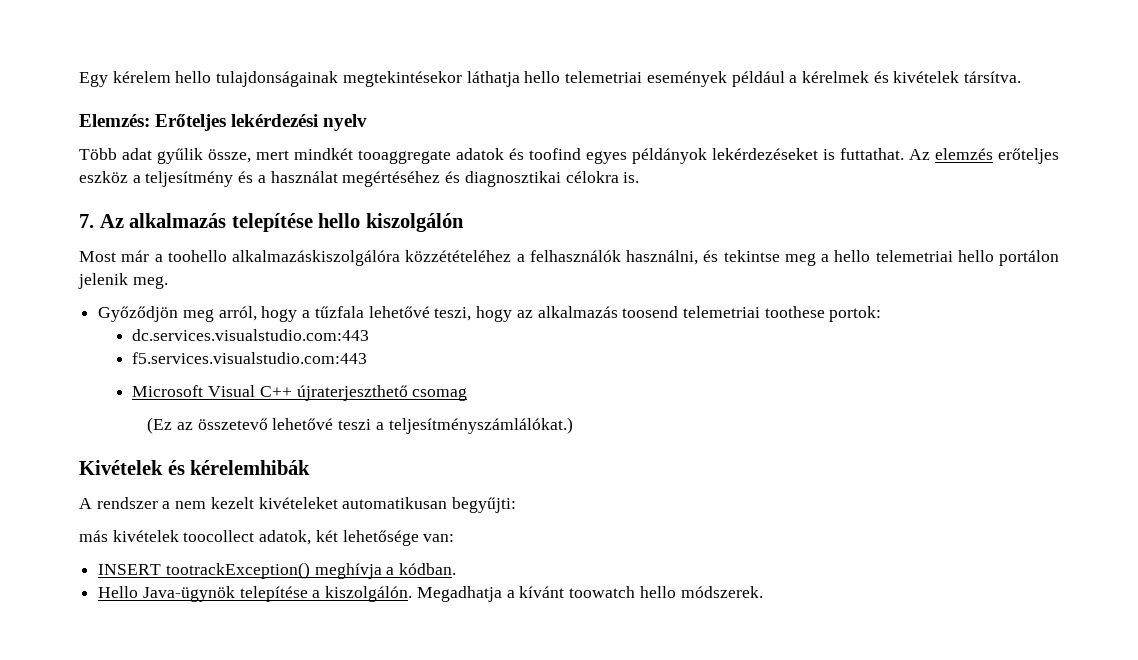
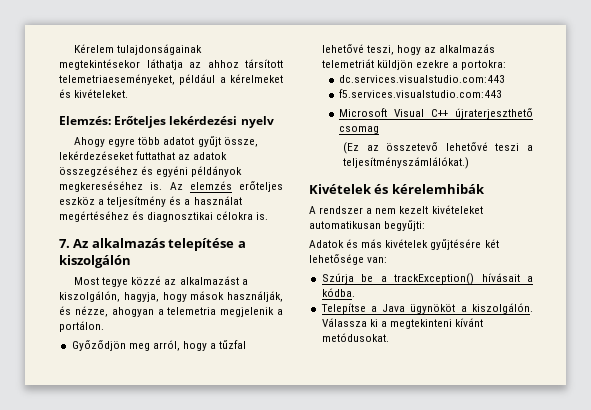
[79,71,1022,87] [79,114,368,131] [79,148,904,164] Egy kérelem hello tulajdonságainak megtekintésekor láthatja hello telemetriai események például a kérelmek és kivételek társítva. // Elemzés: Erőteljes lekérdezési nyelv // Több adat gyűlik össze, mert mindkét tooaggregate adatok és toofind egyes példányok lekérdezéseket is futtathat. -> [74,44,203,55] [59,59,283,70] [59,74,283,85] [59,89,129,98] [59,116,274,128] [74,136,258,147] [59,151,228,160] [59,166,243,177] [59,181,163,192] Kérelem tulajdonságainak megtekintésekor láthatja az ahhoz társított telemetriaeseményeket, például a kérelmeket és kivételeket. // Elemzés: Erőteljes lekérdezési nyelv // Ahogy egyre több adatot gyűjt össze, lekérdezéseket futtathat az adatok összegzéséhez és egyéni példányok megkereséséhez is.
[318,213,361,228] hello -> [237,241,246,248] a
[121,250,1059,266] [78,273,168,289] már a toohello alkalmazáskiszolgálóra közzétételéhez a felhasználók használni, és tekintse meg a hello telemetriai hello portálon jelenik meg. -> [102,276,248,287] [59,291,283,302] [59,306,283,317] [59,321,104,332] tegye közzé az alkalmazást a kiszolgálón, hagyja, hogy mások használják, és nézze, ahogyan a telemetria megjelenik a portálon.
[314,306,364,318] tűzfala -> [219,340,247,349] tűzfal
[622,306,882,322] toosend telemetriai toothese portok: -> [321,59,507,70] telemetriát küldjön ezekre a portokra:
[79,530,455,546] [98,562,457,579] [98,586,763,602] más kivételek toocollect adatok, két lehetősége van: // INSERT tootrackException() meghívja a kódban. // Hello Java-ügynök telepítése a kiszolgálón. Megadhatja a kívánt toowatch hello módszerek. -> [309,239,499,250] [309,254,388,265] [321,273,533,285] [321,288,355,297] [320,303,533,314] [321,318,484,329] [321,333,389,342] Adatok és más kivételek gyűjtésére két lehetősége van: // Szúrja be a trackException() hívásait a kódba. // Telepítse a Java ügynököt a kiszolgálón. Válassza ki a megtekinteni kívánt metódusokat.

